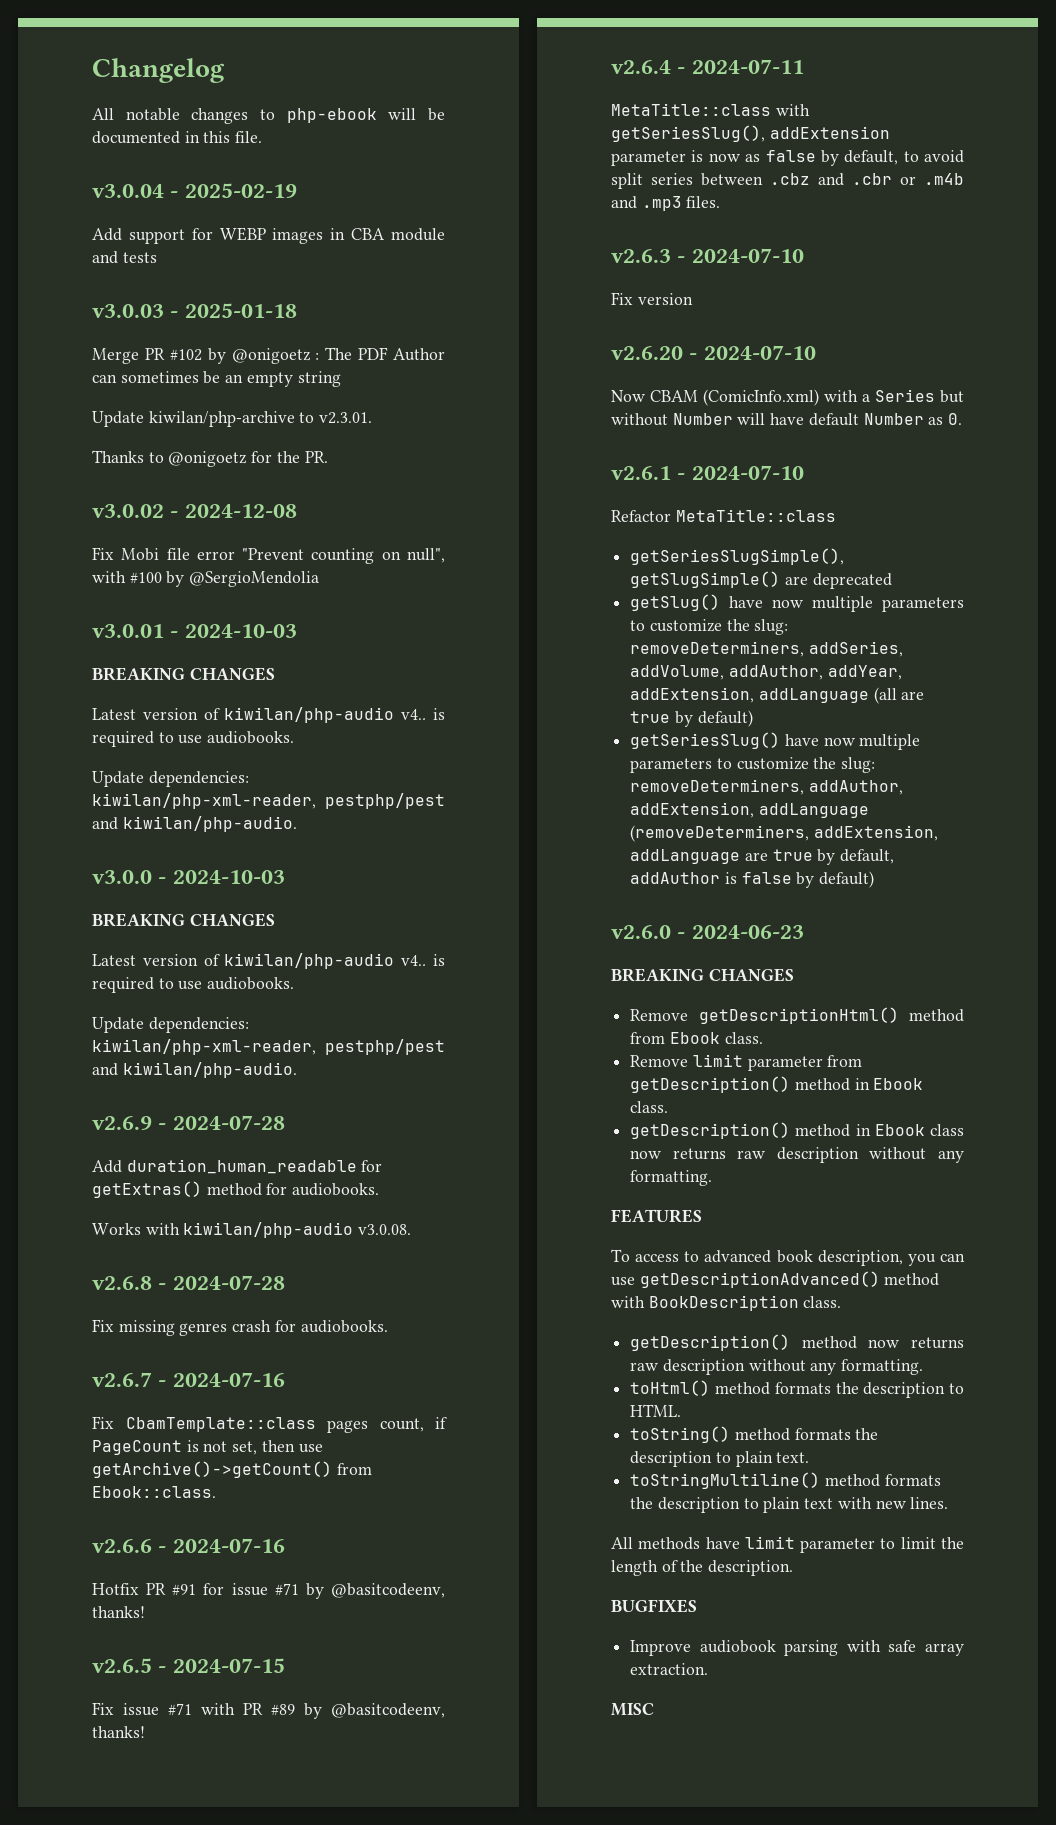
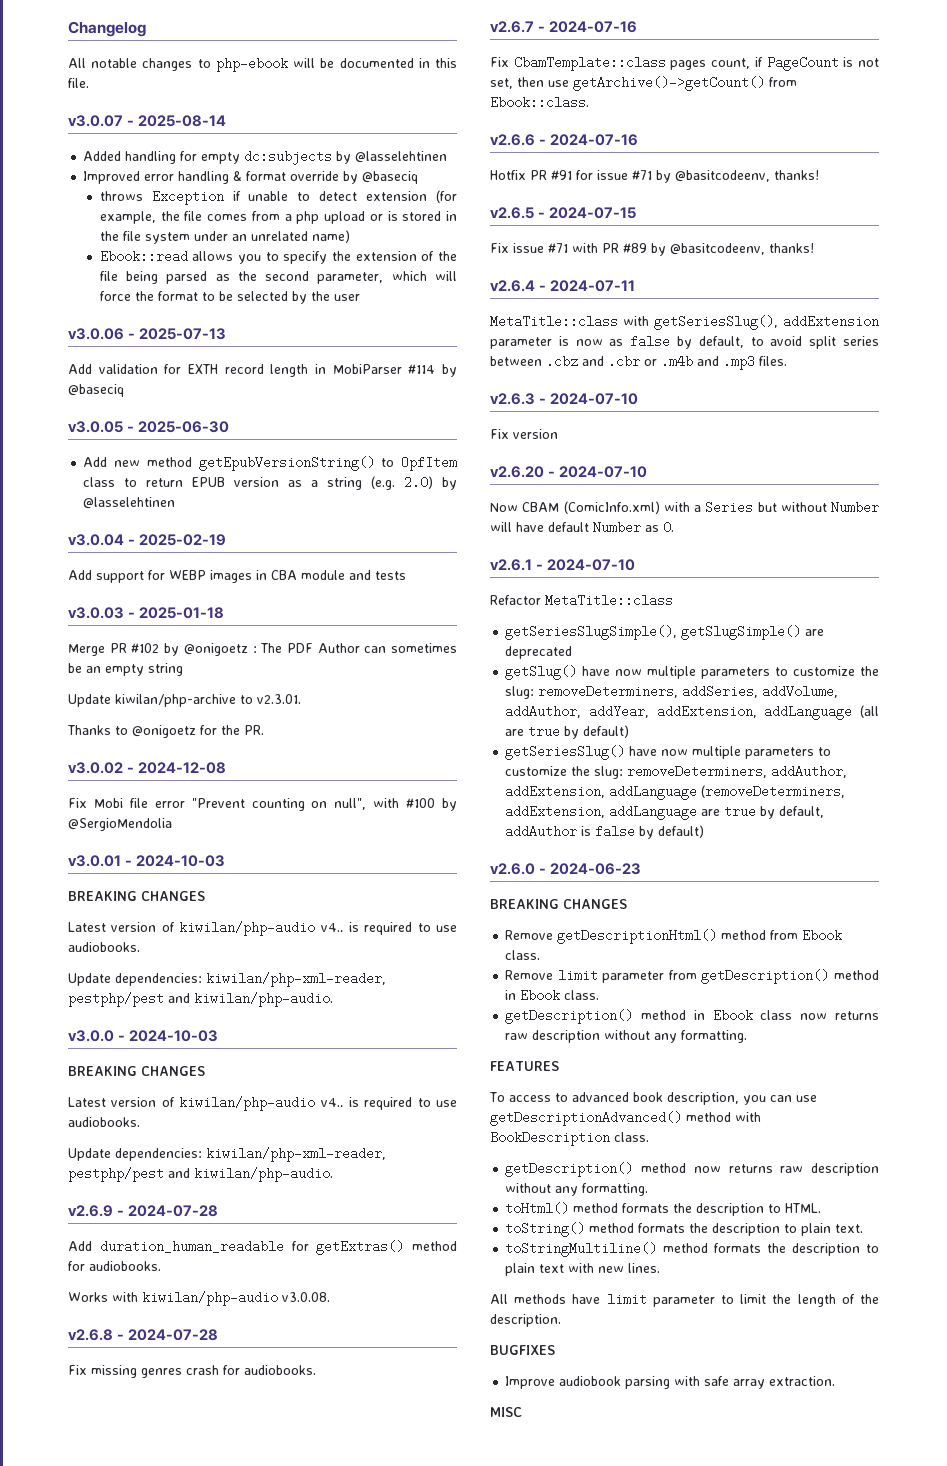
(263, 137) none -> [68,115,227,127] [83,150,448,165] [83,171,419,184] [99,190,457,205] [99,211,457,224] [99,230,350,244] [99,250,457,264] [99,271,457,284] [99,291,360,304] [68,328,227,340] [68,364,458,377] [68,384,124,397] [68,421,230,433] [83,456,458,471] [83,476,457,490] [83,497,176,509] // v3.0.07 - 2025-08-14 // Added handling for empty dc:subjects by @lasselehtinen // Improved error handling & format override by @baseciq // throws Exception if unable to detect extension (for example, the file comes from a php upload or is stored in the file system under an unrelated name) // Ebook::read allows you to specify the extension of the file being parsed as the second parameter, which will force the format to be selected by the user // v3.0.06 - 2025-07-13 // Add validation for EXTH record length in MobiParser #114 by @baseciq // v3.0.05 - 2025-06-30 // Add new method getEpubVersionString() to OpfItem class to return EPUB version as a string (e.g. 2.0) by @lasselehtinen

